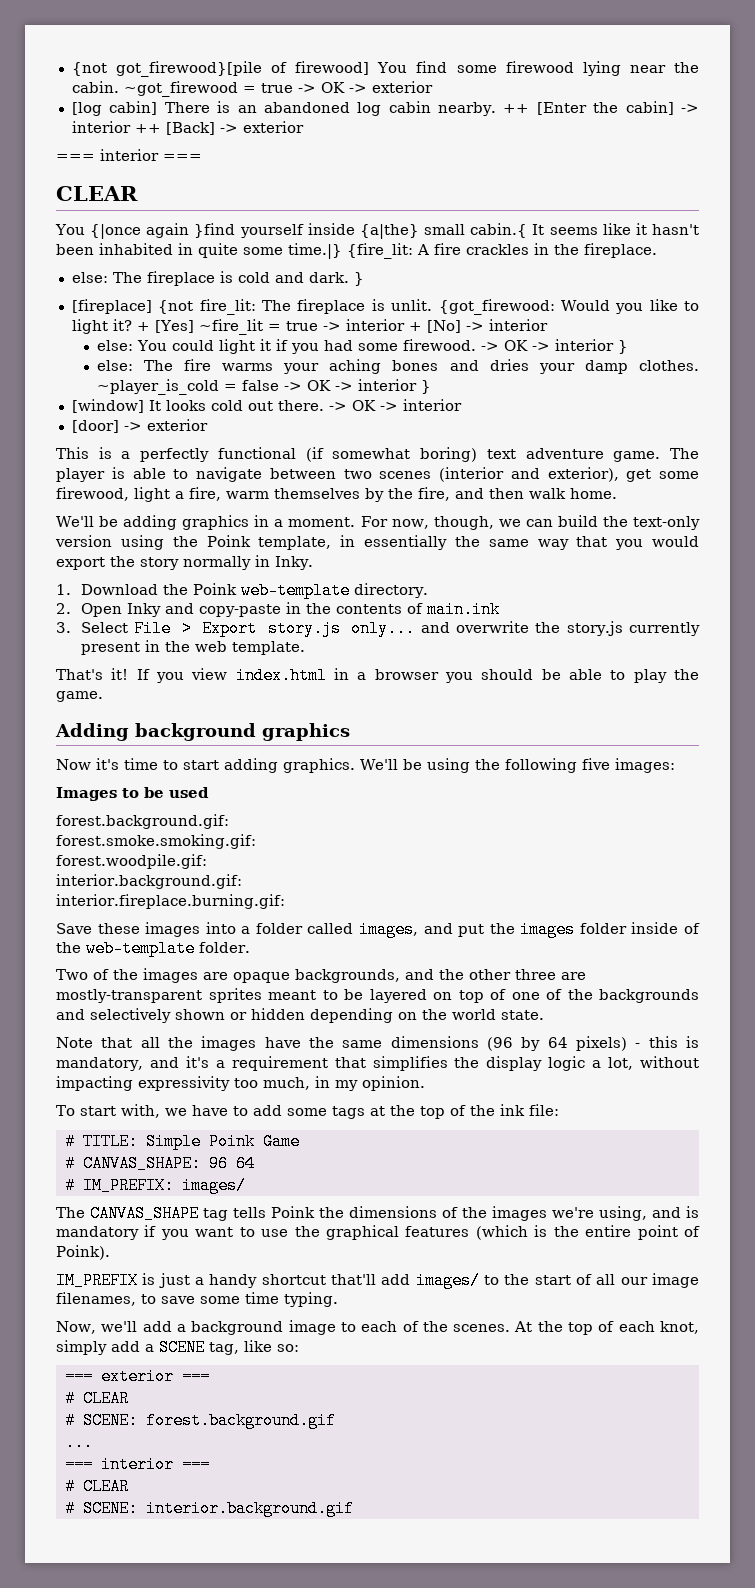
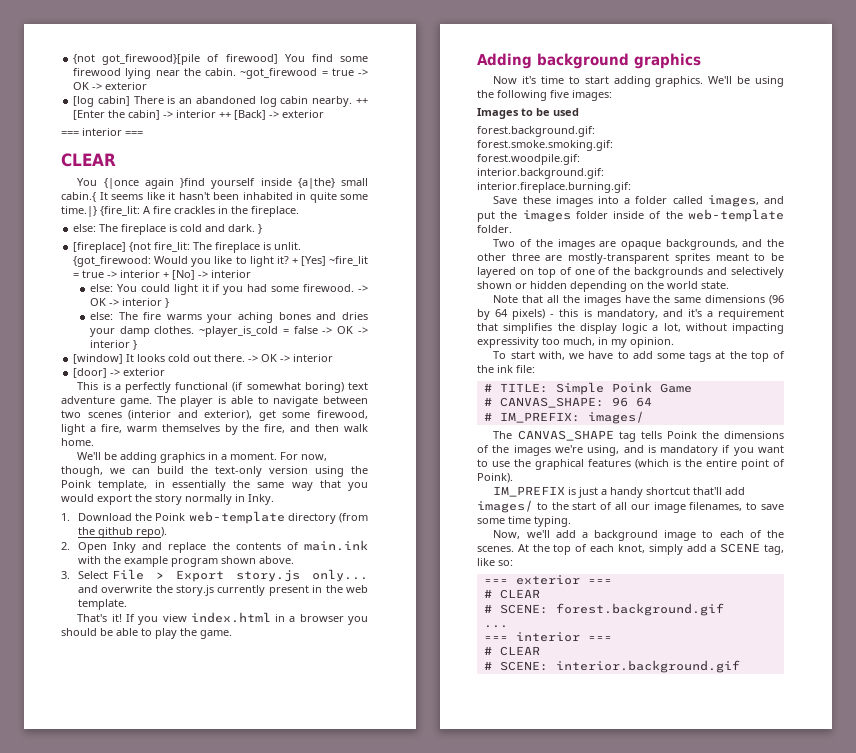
[353,583,428,598] directory. -> [287,513,368,524] [77,527,167,538] directory (from the github repo).
[198,602,301,617] copy-paste in -> [168,542,207,553] replace
(500, 609) none -> [77,556,294,567] with the example program shown above.

